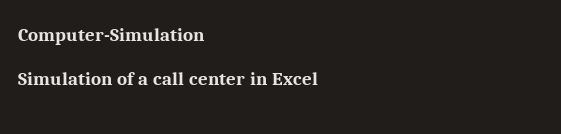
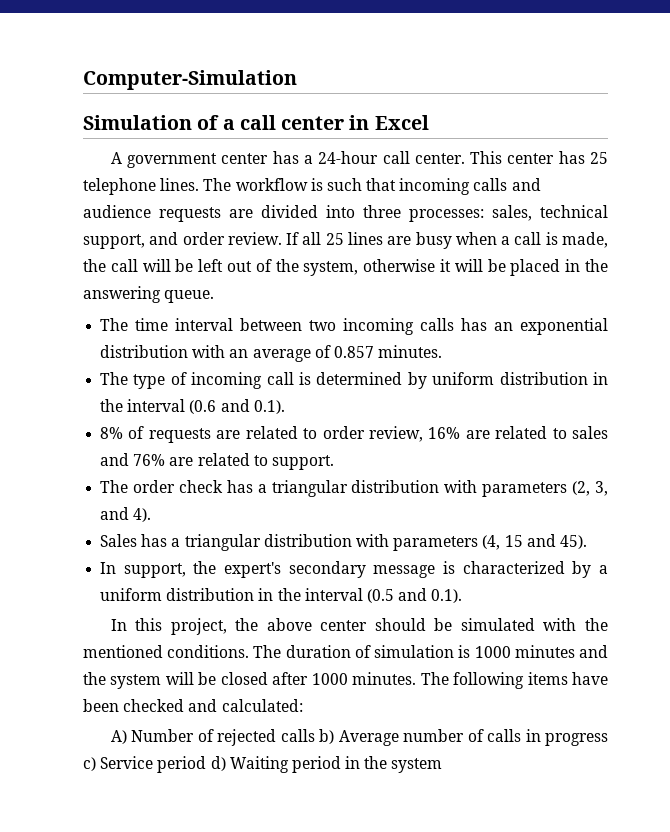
(318, 78) none -> [110,151,608,168] [83,178,541,195] [83,205,608,222] [83,232,608,249] [83,259,609,276] [83,286,215,303] [100,318,609,335] [100,345,443,362] [100,372,608,389] [100,399,285,414] [100,426,609,443] [100,453,334,470] [100,480,608,497] [100,507,152,522] [100,534,587,551] [100,561,608,578] [100,588,463,603] [110,618,609,635] [83,645,608,658] [83,672,608,689] [83,699,303,712] [110,729,608,746] [83,756,443,773] // A government center has a 24-hour call center. This center has 25 telephone lines. The workflow is such that incoming calls and audience requests are divided into three processes: sales, technical support, and order review. If all 25 lines are busy when a call is made, the call will be left out of the system, otherwise it will be placed in the answering queue. // The time interval between two incoming calls has an exponential distribution with an average of 0.857 minutes. // The type of incoming call is determined by uniform distribution in the interval (0.6 and 0.1). // 8% of requests are related to order review, 16% are related to sales and 76% are related to support. // The order check has a triangular distribution with parameters (2, 3, and 4). // Sales has a triangular distribution with parameters (4, 15 and 45). // In support, the expert's secondary message is characterized by a uniform distribution in the interval (0.5 and 0.1). // In this project, the above center should be simulated with the mentioned conditions. The duration of simulation is 1000 minutes and the system will be closed after 1000 minutes. The following items have been checked and calculated: // A) Number of rejected calls b) Average number of calls in progress c) Service period d) Waiting period in the system

